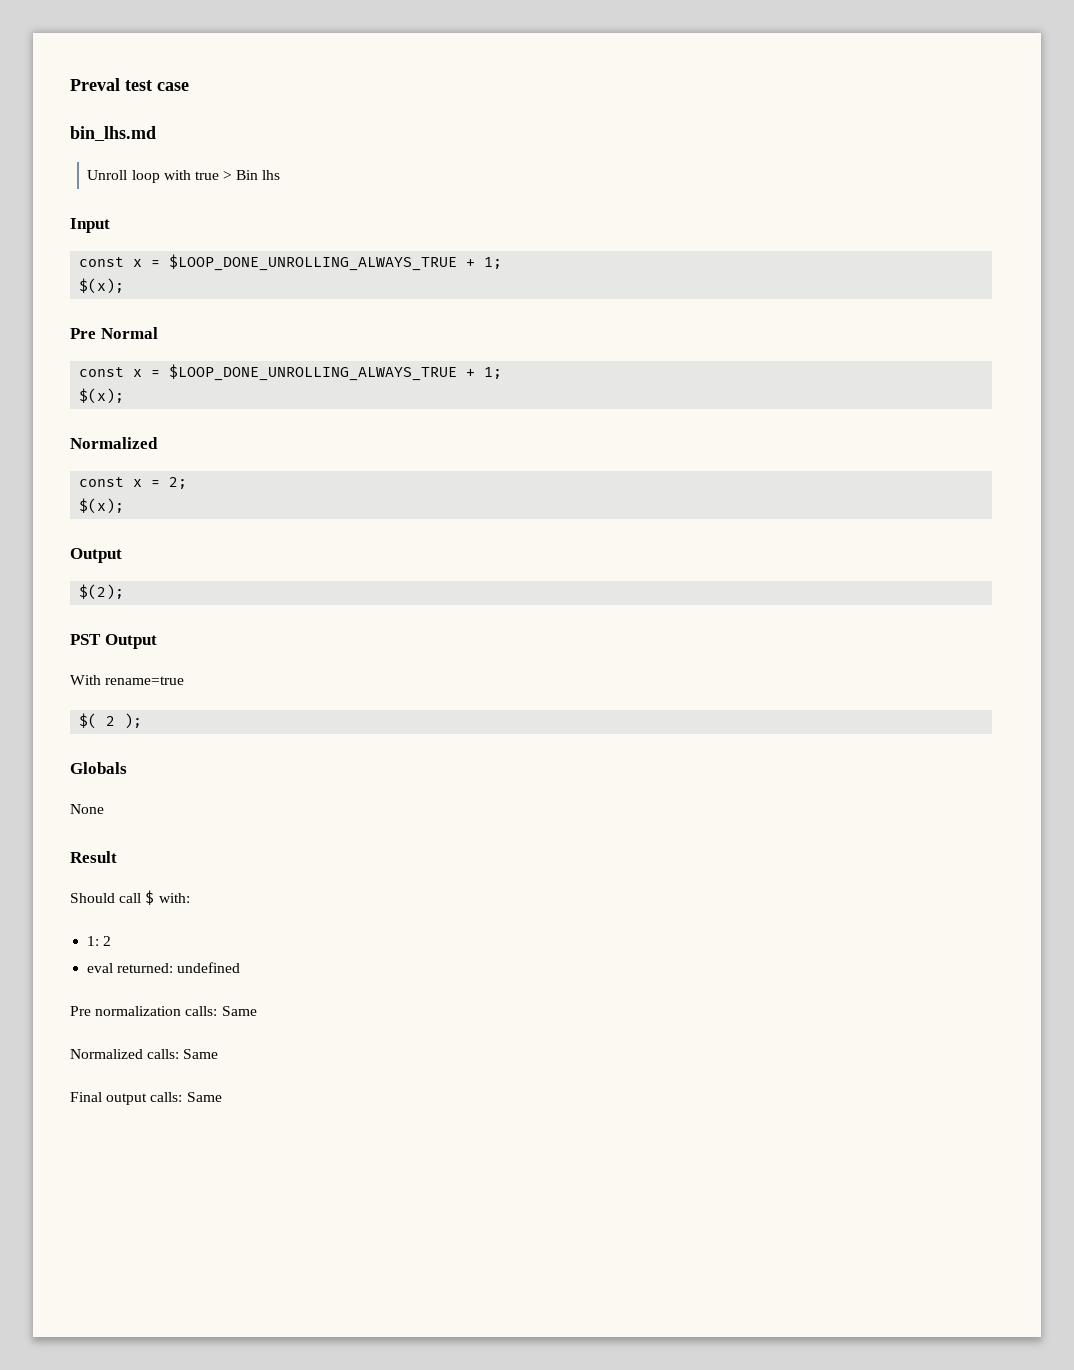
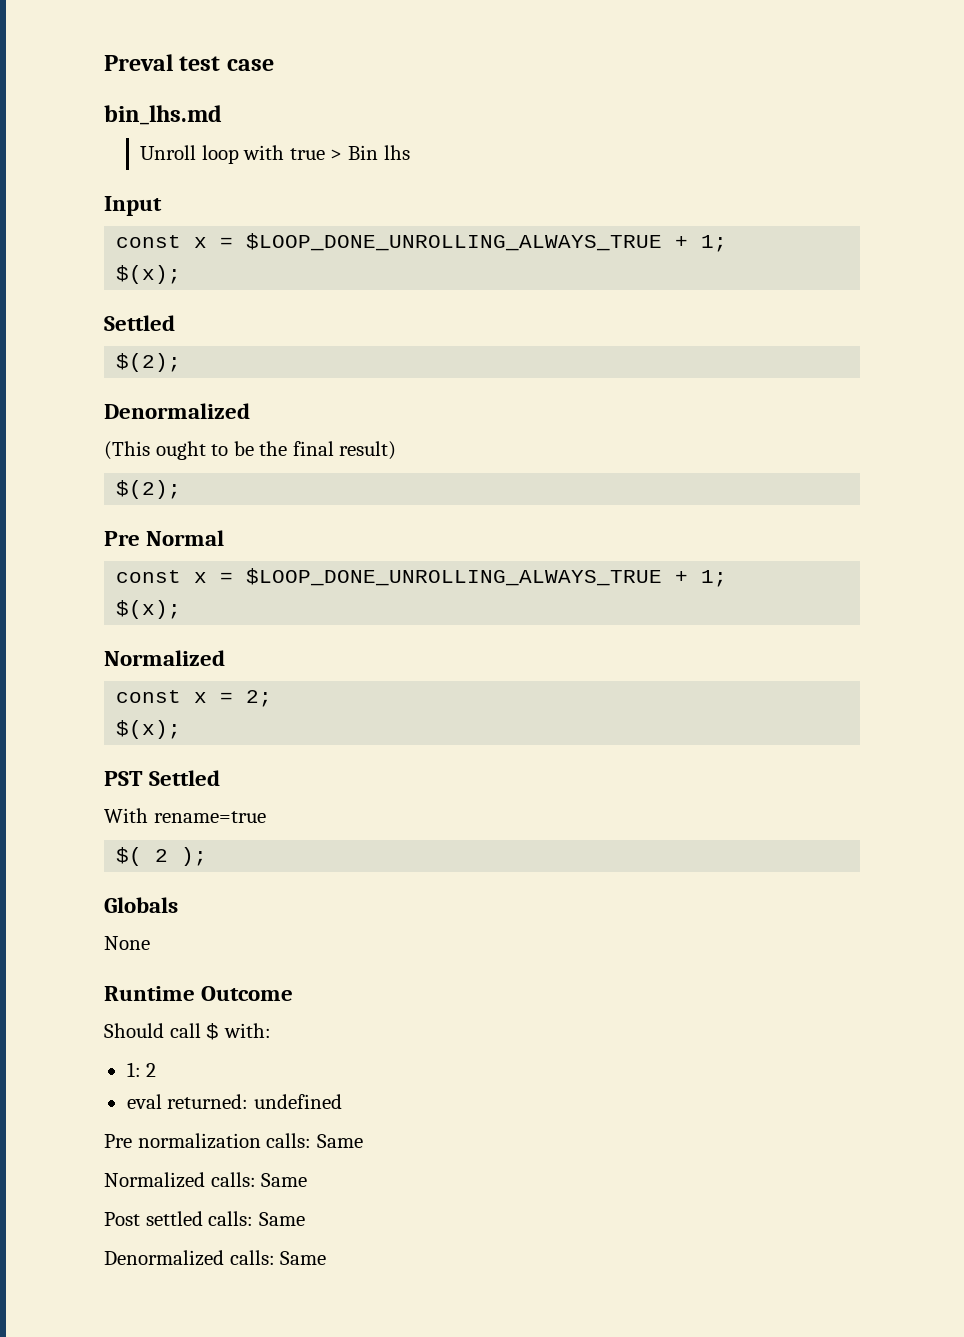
(125, 286) none -> [104,315,175,331] [116,353,182,372] [104,403,250,419] [104,441,397,460] [116,480,182,499] // Settled // $(2); // Denormalized // (This ought to be the final result) // $(2);
[70,548,122,563] [79,584,125,600] // Output // $(2); -> (182, 729) none
[104,634,157,649] Output -> [149,770,221,786] Settled
[70,851,117,863] Result -> [104,986,294,1001] Runtime Outcome
[70,1092,222,1105] Final output calls: Same -> [104,1211,305,1226] [104,1250,327,1266] Post settled calls: Same // Denormalized calls: Same

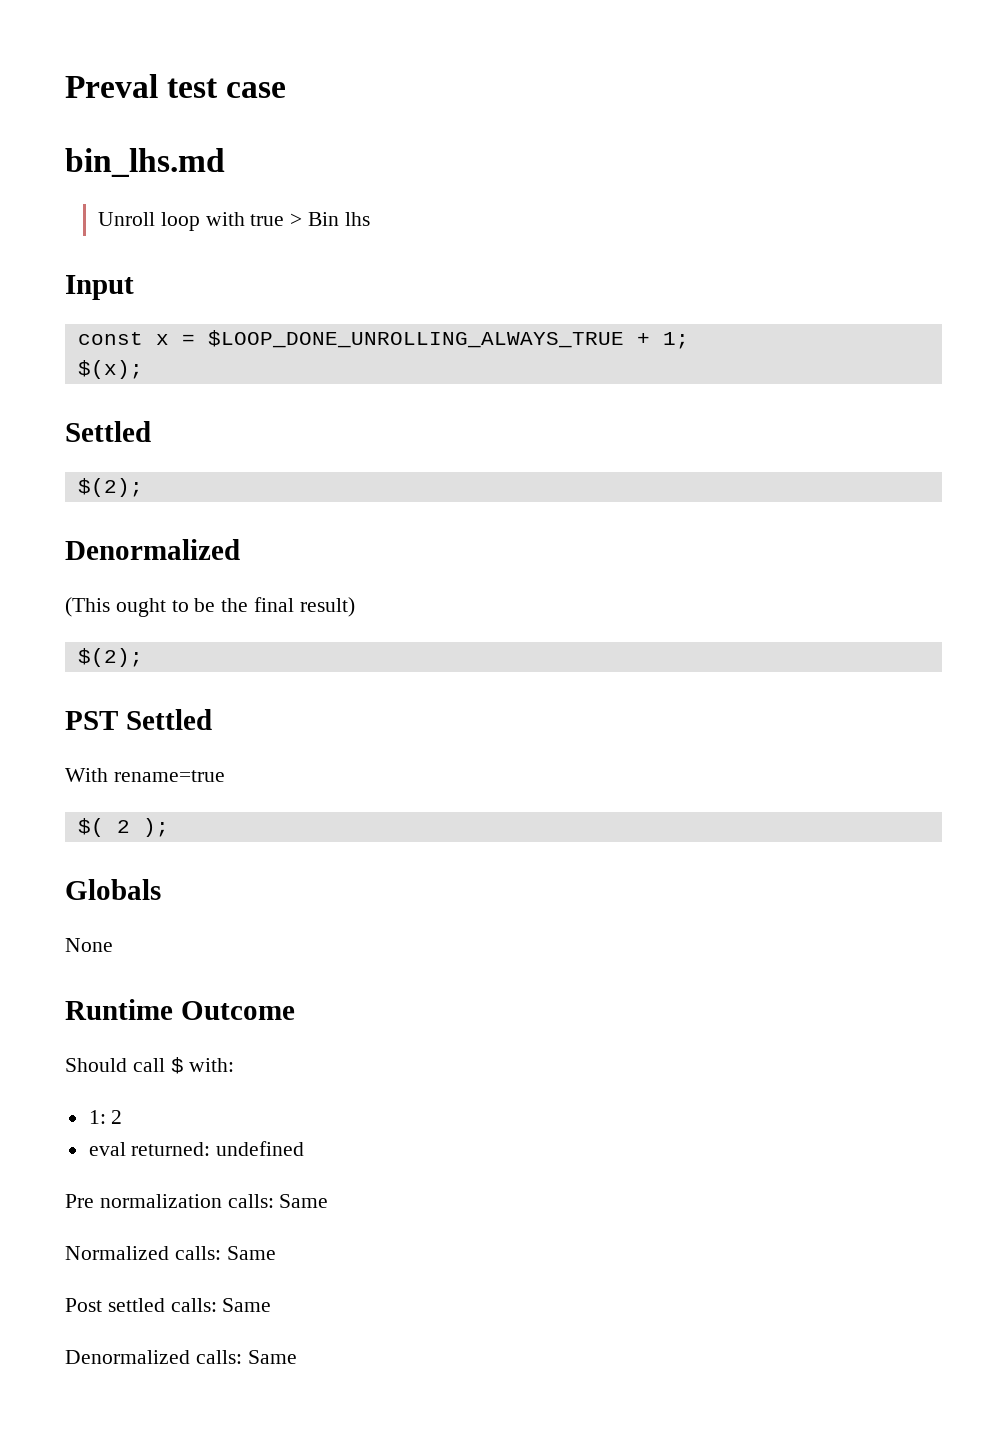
[104,530,225,546] [116,568,728,587] [116,600,182,619] [104,650,225,666] [116,690,273,707] [116,720,182,739] // Pre Normal // const x = $LOOP_DONE_UNROLLING_ALWAYS_TRUE + 1; // $(x); // Normalized // const x = 2; // $(x); -> (143, 657) none

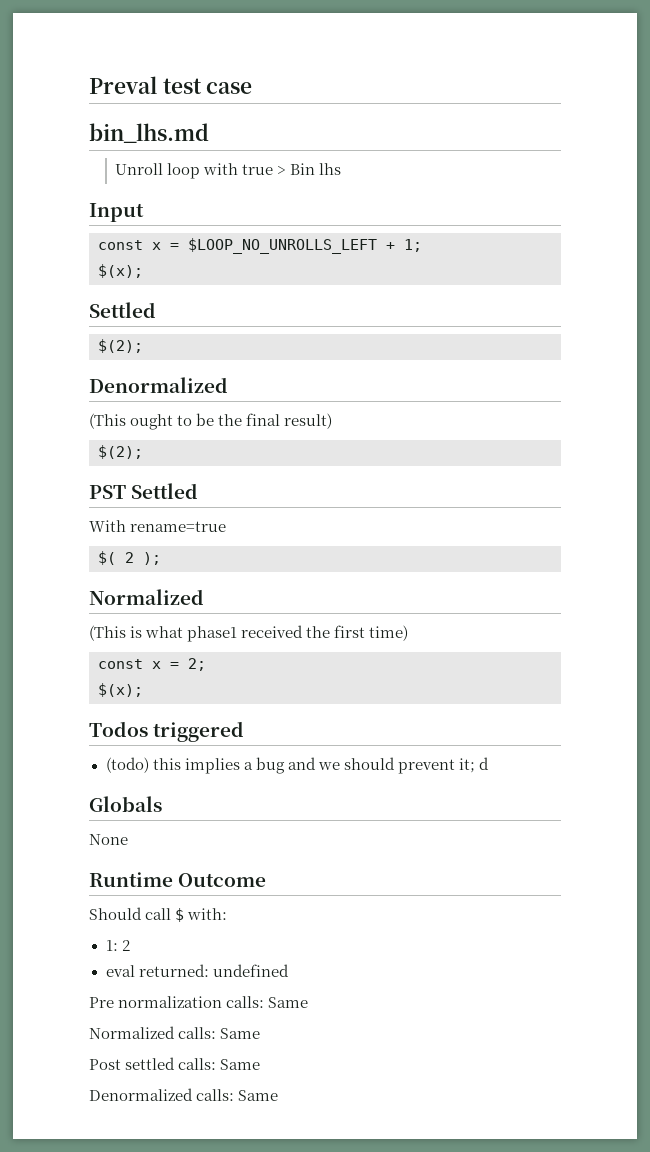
[207,330,624,348] $LOOP_DONE_UNROLLING_ALWAYS_TRUE -> [188,238,377,254] $LOOP_NO_UNROLLS_LEFT
(169, 827) none -> [89,589,204,605] [89,625,409,642] [98,658,206,671] [98,683,143,697] [89,721,245,742] [105,757,490,774] // Normalized // (This is what phase1 received the first time) // const x = 2; // $(x); // Todos triggered // (todo) this implies a bug and we should prevent it; d

